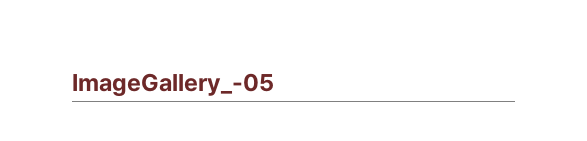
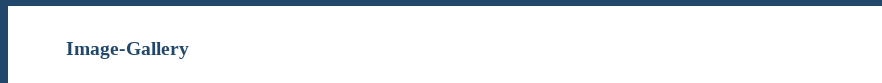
[72,73,274,97] ImageGallery_-05 -> [66,42,189,59] Image-Gallery

